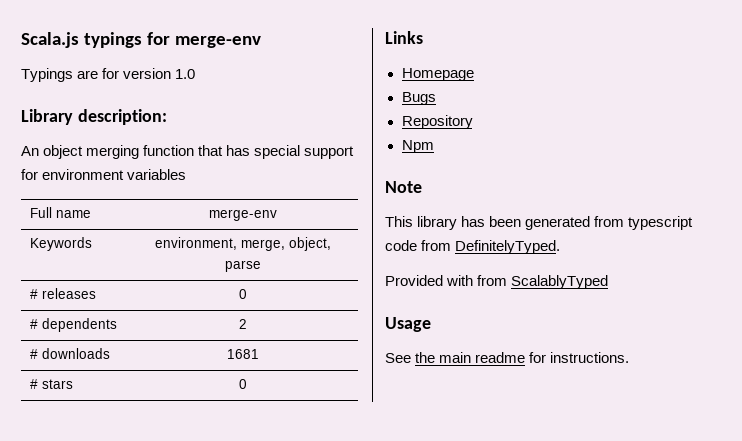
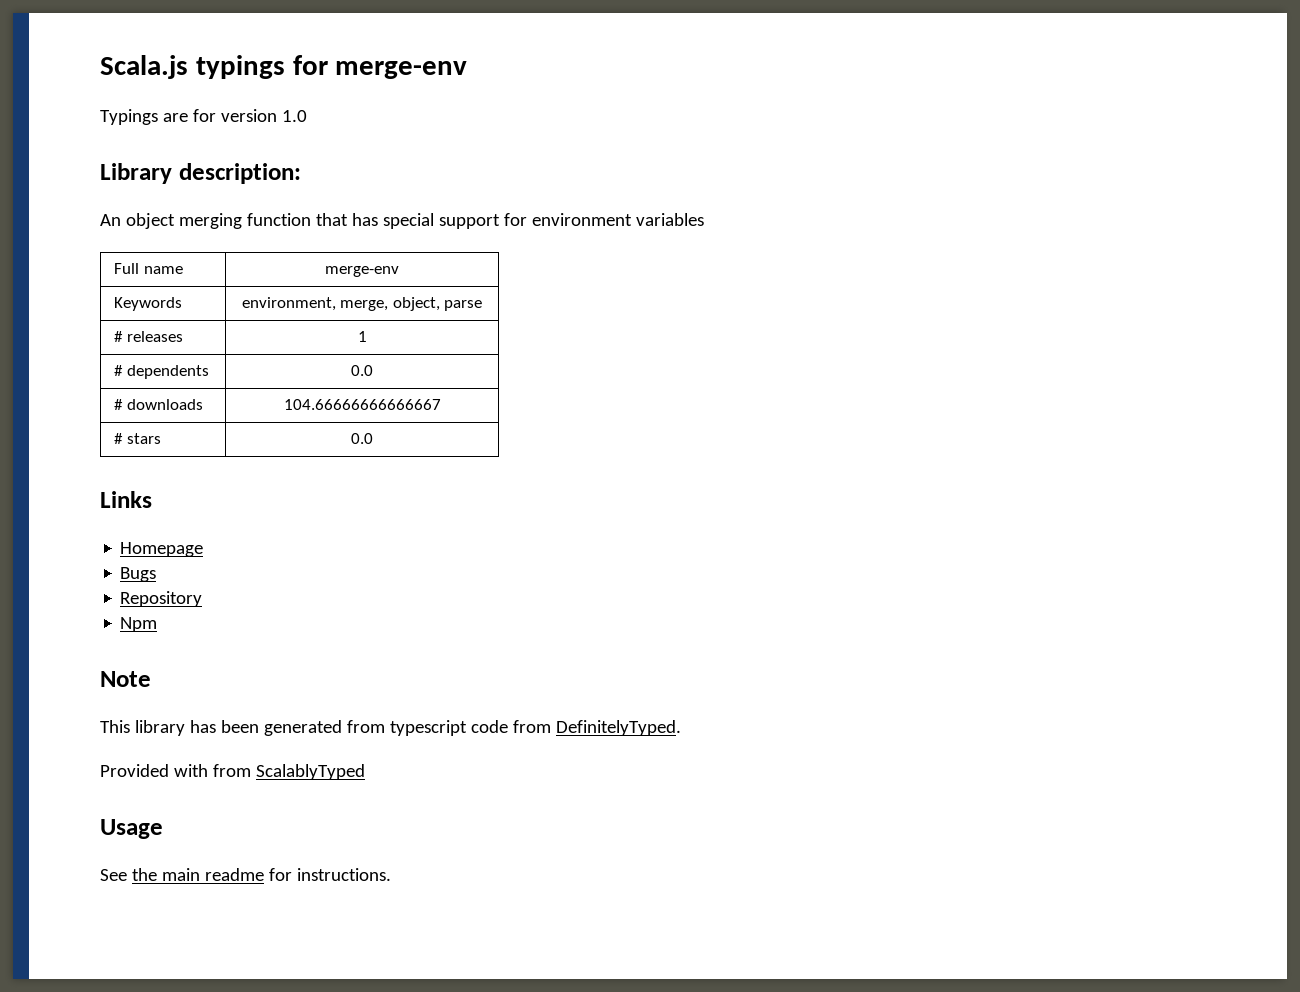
[238,289,247,299] 0 -> [357,331,367,342] 1
[238,319,247,329] 2 -> [351,365,373,376] 0.0
[226,349,259,359] 1681 -> [283,399,441,410] 104.66666666666667
[238,379,247,389] 0 -> [351,433,373,444] 0.0

